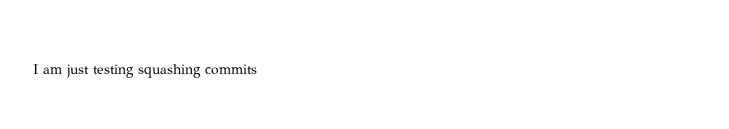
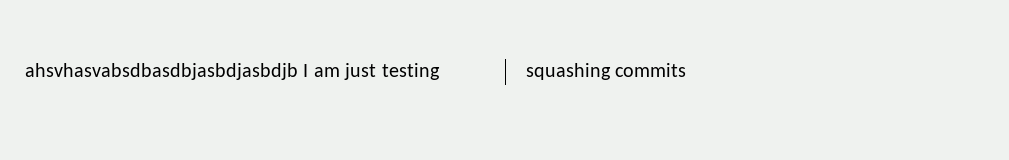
(33, 69) none -> [25,63,298,80] ahsvhasvabsdbasdbjasbdjasbdjb

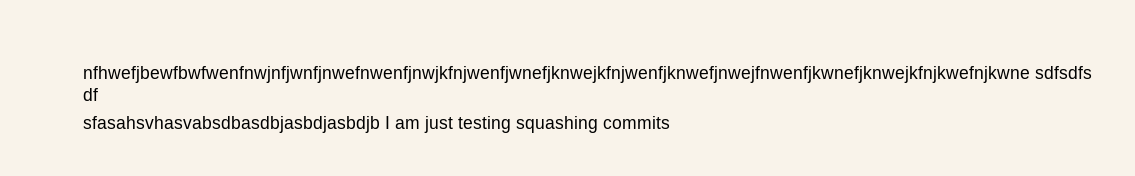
[25,63,298,80] ahsvhasvabsdbasdbjasbdjasbdjb -> [83,66,1092,83] [83,88,98,101] [83,116,380,133] nfhwefjbewfbwfwenfnwjnfjwnfjnwefnwenfjnwjkfnjwenfjwnefjknwejkfnjwenfjknwefjnwejfnwenfjkwnefjknwejkfnjkwefnjkwne sdfsdfs df // sfasahsvhasvabsdbasdbjasbdjasbdjb

